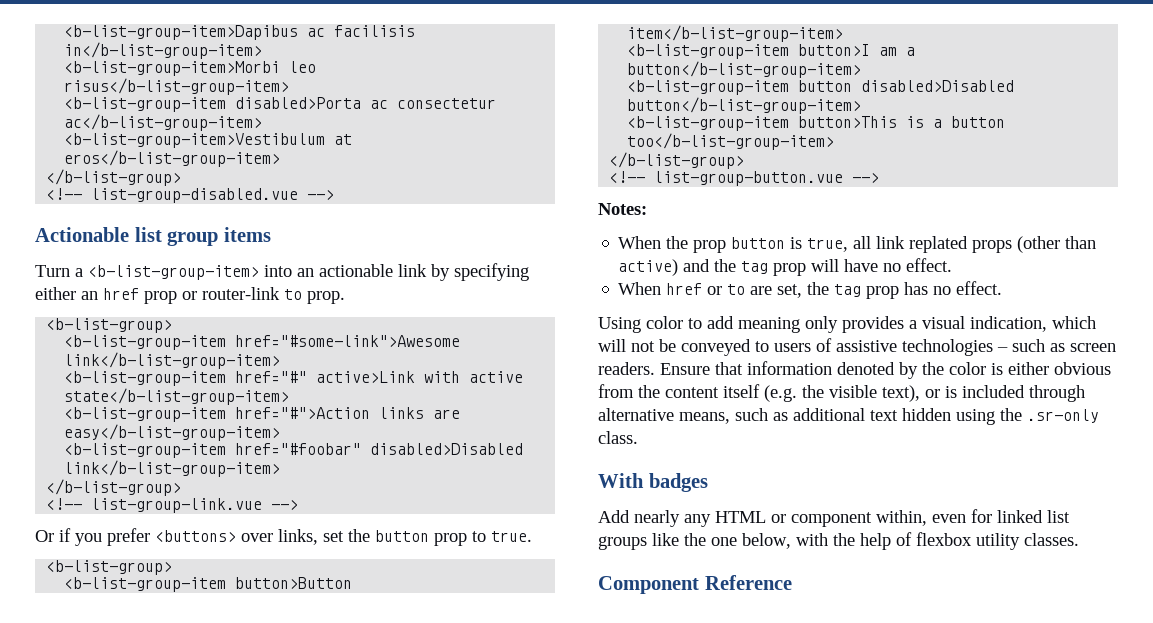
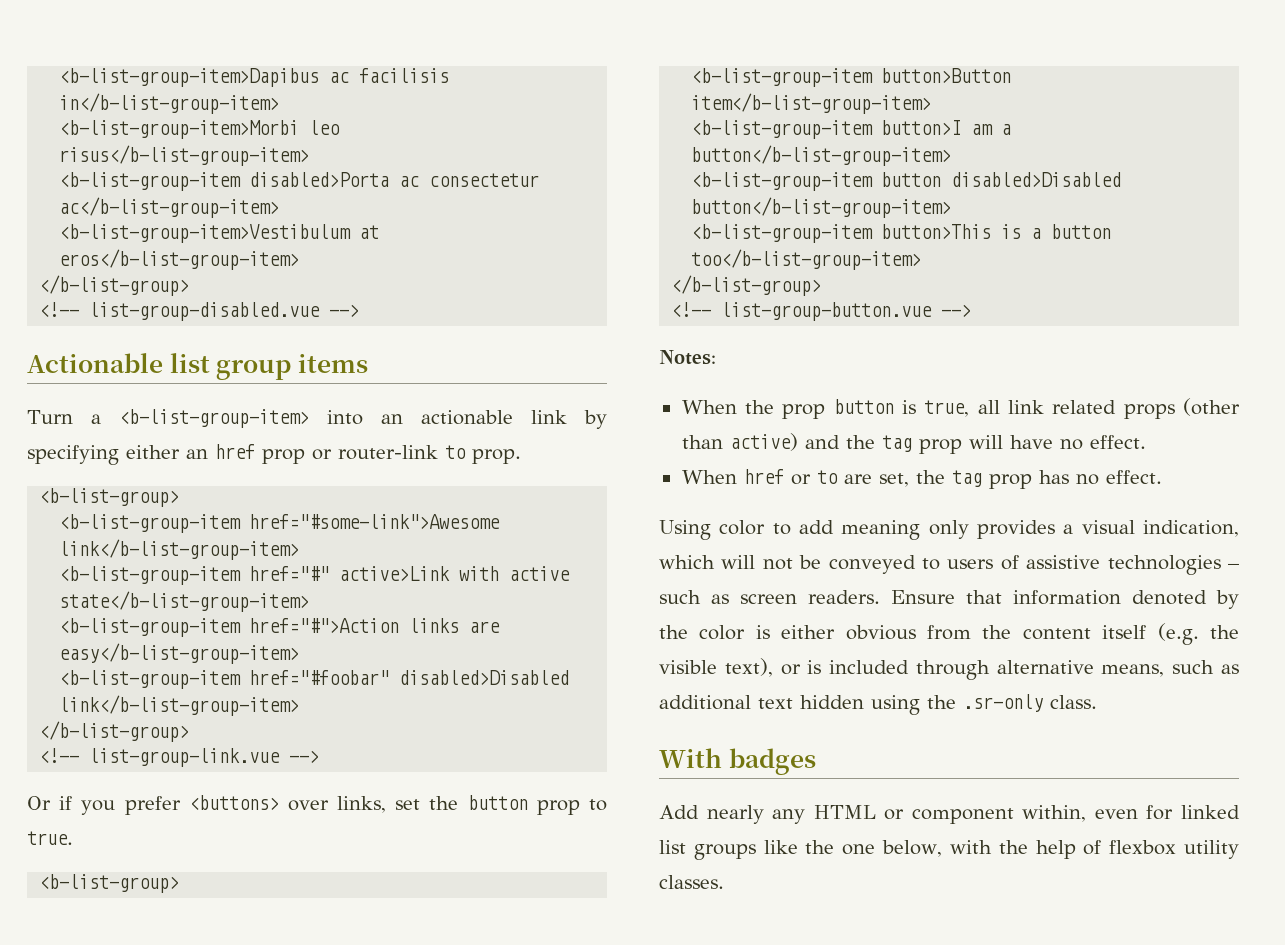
[909,236,969,253] replated -> [1052,400,1117,414] related
[598,575,792,594] // Component Reference -> (724, 882) none

